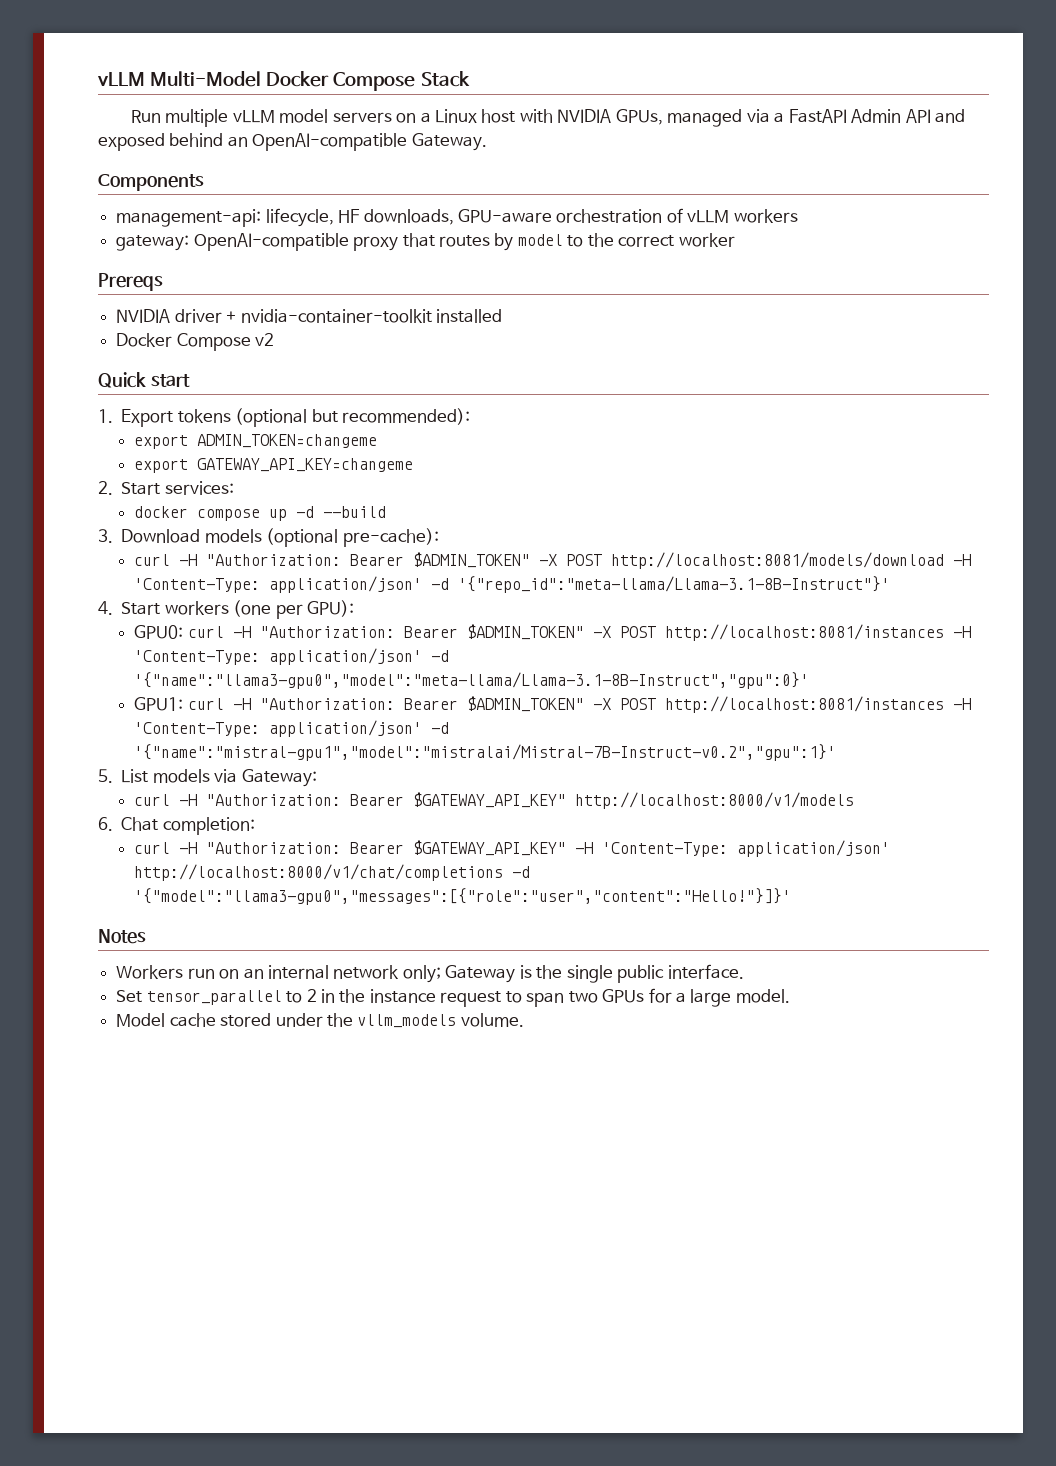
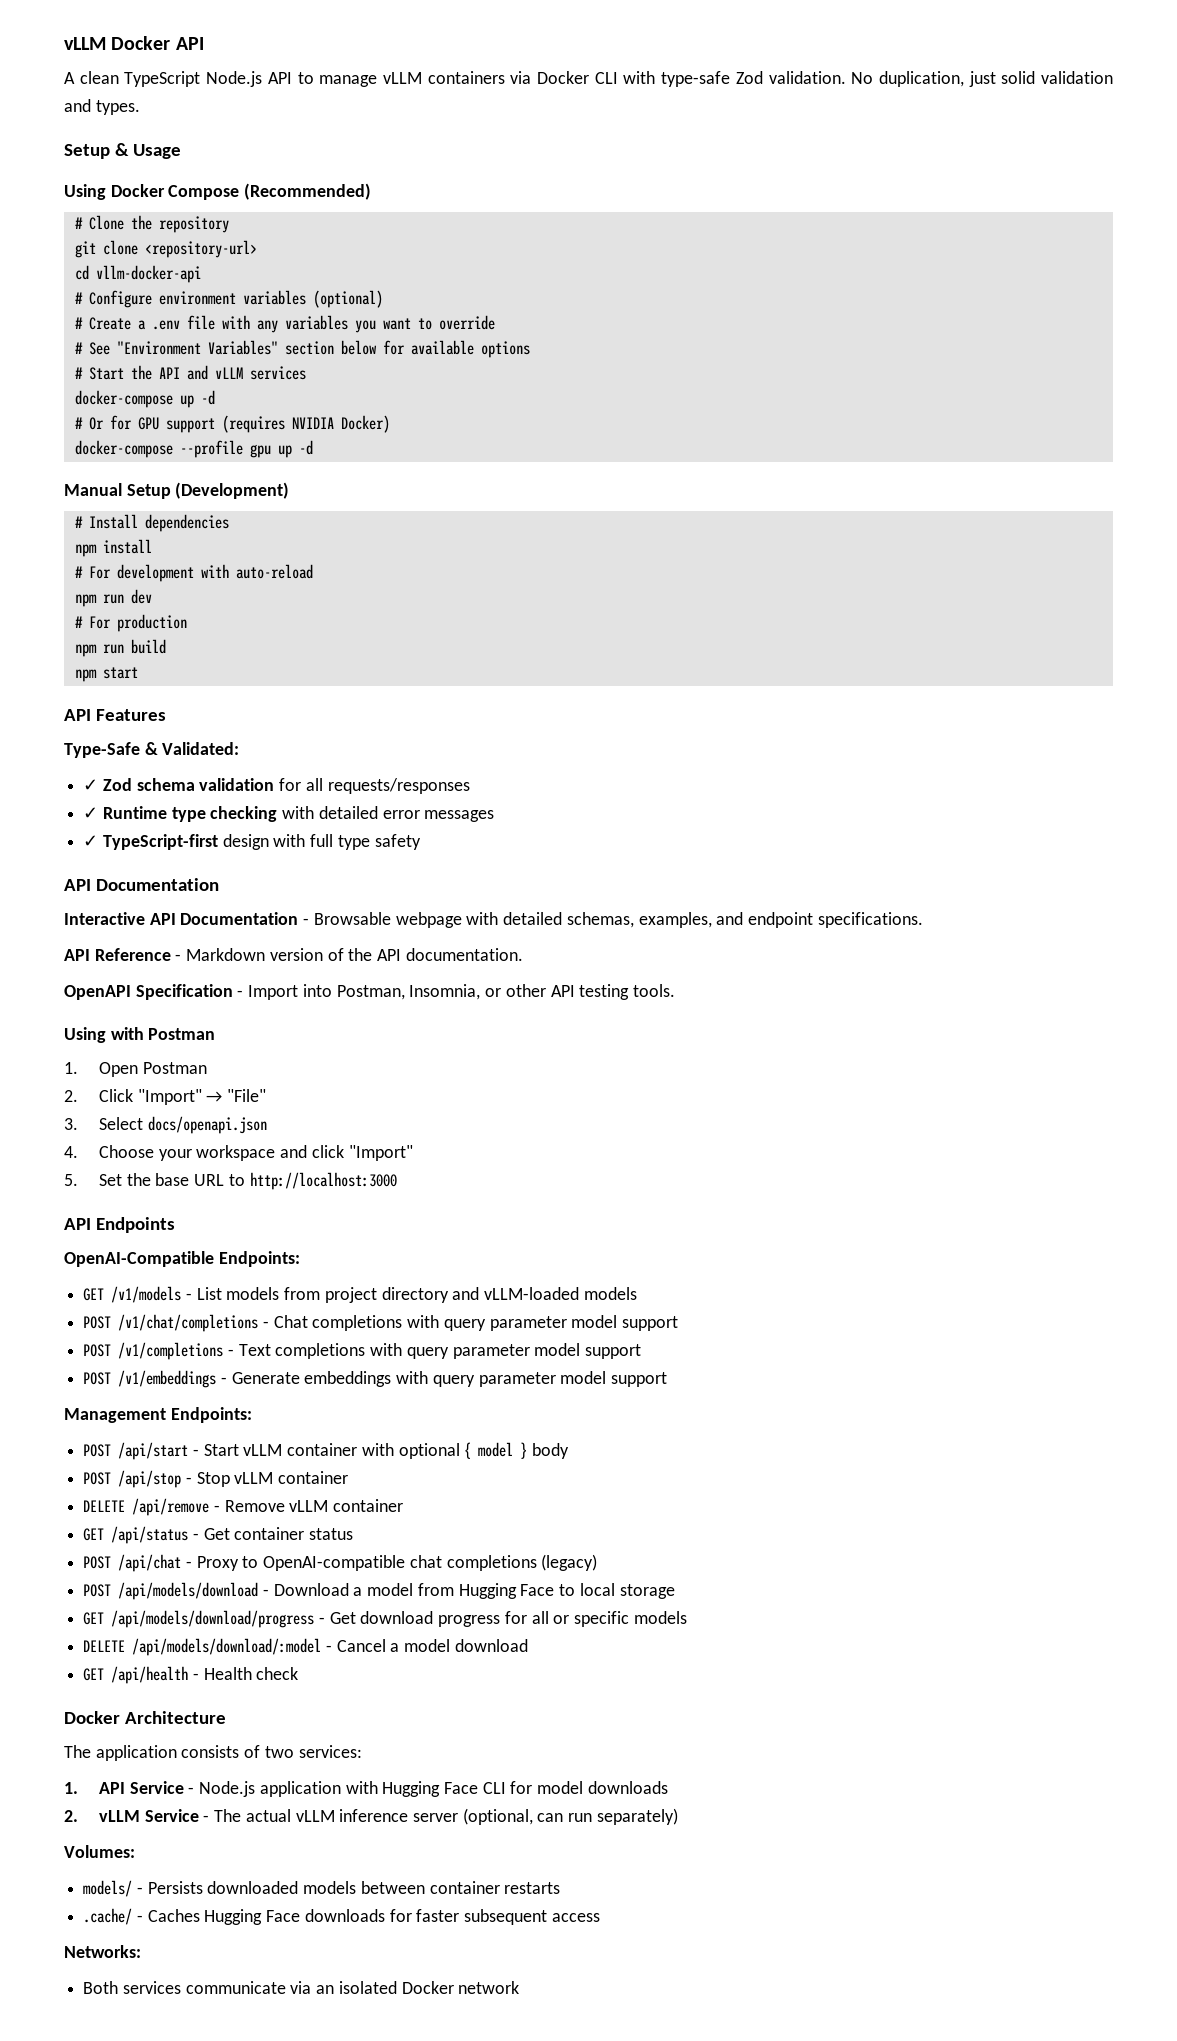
[97,71,470,91] [130,109,966,127] [98,133,487,151] [98,174,204,191] [116,208,798,227] [116,233,735,251] [98,273,163,291] [116,309,502,323] [116,333,275,351] [98,372,190,388] [98,408,471,427] [134,434,378,449] [134,458,414,473] [98,481,234,495] [134,506,387,521] [98,528,439,547] [134,552,972,569] [134,576,891,593] [98,600,355,619] [134,624,971,641] [134,648,450,665] [134,672,810,689] [134,696,971,713] [134,720,450,737] [134,744,837,761] [98,769,317,787] [134,792,855,809] [98,817,255,835] [134,840,891,857] [134,864,531,881] [134,888,792,905] [98,929,146,944] [116,964,744,983] [116,988,790,1007] [116,1013,524,1028] vLLM Multi-Model Docker Compose Stack // Run multiple vLLM model servers on a Linux host with NVIDIA GPUs, managed via a FastAPI Admin API and exposed behind an OpenAI-compatible Gateway. // Components // management-api: lifecycle, HF downloads, GPU-aware orchestration of vLLM workers // gateway: OpenAI-compatible proxy that routes by model to the correct worker // Prereqs // NVIDIA driver + nvidia-container-toolkit installed // Docker Compose v2 // Quick start // 1. Export tokens (optional but recommended): // export ADMIN_TOKEN=changeme // export GATEWAY_API_KEY=changeme // 2. Start services: // docker compose up -d --build // 3. Download models (optional pre-cache): // curl -H "Authorization: Bearer $ADMIN_TOKEN" -X POST http://localhost:8081/models/download -H 'Content-Type: application/json' -d '{"repo_id":"meta-llama/Llama-3.1-8B-Instruct"}' // 4. Start workers (one per GPU): // GPU0: curl -H "Authorization: Bearer $ADMIN_TOKEN" -X POST http://localhost:8081/instances -H 'Content-Type: application/json' -d '{"name":"llama3-gpu0","model":"meta-llama/Llama-3.1-8B-Instruct","gpu":0}' // GPU1: curl -H "Authorization: Bearer $ADMIN_TOKEN" -X POST http://localhost:8081/instances -H 'Content-Type: application/json' -d '{"name":"mistral-gpu1","model":"mistralai/Mistral-7B-Instruct-v0.2","gpu":1}' // 5. List models via Gateway: // curl -H "Authorization: Bearer $GATEWAY_API_KEY" http://localhost:8000/v1/models // 6. Chat completion: // curl -H "Authorization: Bearer $GATEWAY_API_KEY" -H 'Content-Type: application/json' http://localhost:8000/v1/chat/completions -d '{"model":"llama3-gpu0","messages":[{"role":"user","content":"Hello!"}]}' // Notes // Workers run on an internal network only; Gateway is the single public interface. // Set tensor_parallel to 2 in the instance request to span two GPUs for a large model. // Model cache stored under the vllm_models volume. -> [64,36,204,50] [64,71,1114,87] [64,99,140,115] [64,143,181,159] [64,183,372,200] [74,215,229,233] [74,240,257,258] [74,265,201,283] [74,290,383,308] [74,315,495,333] [74,340,530,358] [74,365,306,380] [74,390,215,408] [74,415,390,433] [74,440,313,458] [64,482,290,499] [74,514,229,532] [74,539,152,557] [74,564,313,582] [74,589,152,607] [74,614,187,632] [74,639,166,657] [74,667,138,682] [64,709,166,721] [64,742,240,758] [83,778,470,794] [83,806,495,822] [83,834,421,850] [64,878,219,891] [64,912,923,928] [64,948,523,961] [64,984,675,1000] [64,1027,216,1043] [64,1062,207,1077] [64,1089,267,1105] [64,1116,267,1134] [64,1145,413,1161] [64,1172,397,1190] [64,1217,175,1233] [64,1251,300,1267] [83,1286,637,1303] [83,1314,679,1332] [83,1342,642,1360] [83,1370,668,1388] [64,1407,252,1423] [83,1442,570,1460] [83,1470,349,1488] [83,1498,404,1516] [83,1526,354,1544] [83,1554,598,1572] [83,1582,675,1600] [83,1610,687,1628] [83,1638,528,1656] [83,1666,299,1684] [64,1711,226,1724] [64,1745,362,1761] [64,1781,668,1797] [64,1808,678,1825] [64,1845,135,1858] [83,1880,561,1897] [83,1908,600,1925] [64,1945,141,1958] [83,1981,520,1994] vLLM Docker API // A clean TypeScript Node.js API to manage vLLM containers via Docker CLI with type-safe Zod validation. No duplication, just solid validation and types. // Setup & Usage // Using Docker Compose (Recommended) // # Clone the repository // git clone <repository-url> // cd vllm-docker-api // # Configure environment variables (optional) // # Create a .env file with any variables you want to override // # See "Environment Variables" section below for available options // # Start the API and vLLM services // docker-compose up -d // # Or for GPU support (requires NVIDIA Docker) // docker-compose --profile gpu up -d // Manual Setup (Development) // # Install dependencies // npm install // # For development with auto-reload // npm run dev // # For production // npm run build // npm start // API Features // Type-Safe & Validated: // ✓ Zod schema validation for all requests/responses // ✓ Runtime type checking with detailed error messages // ✓ TypeScript-first design with full type safety // API Documentation // Interactive API Documentation - Browsable webpage with detailed schemas, examples, and endpoint specifications. // API Reference - Markdown version of the API documentation. // OpenAPI Specification - Import into Postman, Insomnia, or other API testing tools. // Using with Postman // 1. Open Postman // 2. Click "Import" → "File" // 3. Select docs/openapi.json // 4. Choose your workspace and click "Import" // 5. Set the base URL to http://localhost:3000 // API Endpoints // OpenAI-Compatible Endpoints: // GET /v1/models - List models from project directory and vLLM-loaded models // POST /v1/chat/completions - Chat completions with query parameter model support // POST /v1/completions - Text completions with query parameter model support // POST /v1/embeddings - Generate embeddings with query parameter model support // Management Endpoints: // POST /api/start - Start vLLM container with optional { model } body // POST /api/stop - Stop vLLM container // DELETE /api/remove - Remove vLLM container // GET /api/status - Get container status // POST /api/chat - Proxy to OpenAI-compatible chat completions (legacy) // POST /api/models/download - Download a model from Hugging Face to local storage // GET /api/models/download/progress - Get download progress for all or specific models // DELETE /api/models/download/:model - Cancel a model download // GET /api/health - Health check // Docker Architecture // The application consists of two services: // 1. API Service - Node.js application with Hugging Face CLI for model downloads // 2. vLLM Service - The actual vLLM inference server (optional, can run separately) // Volumes: // models/ - Persists downloaded models between container restarts // .cache/ - Caches Hugging Face downloads for faster subsequent access // Networks: // Both services communicate via an isolated Docker network

